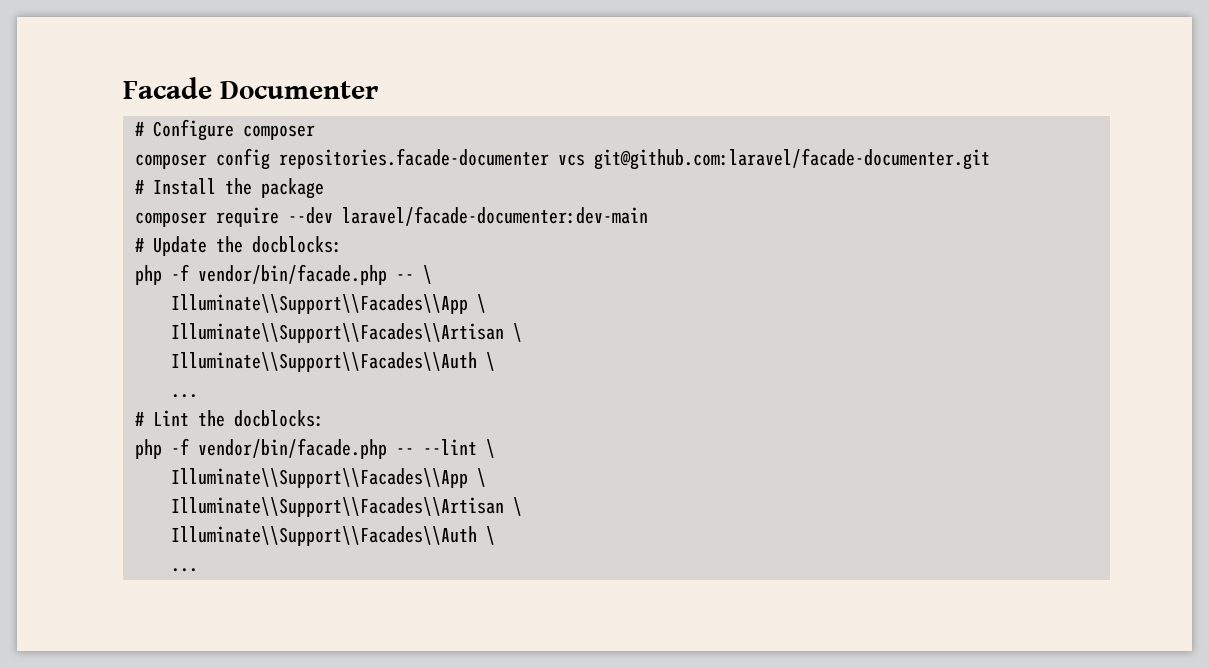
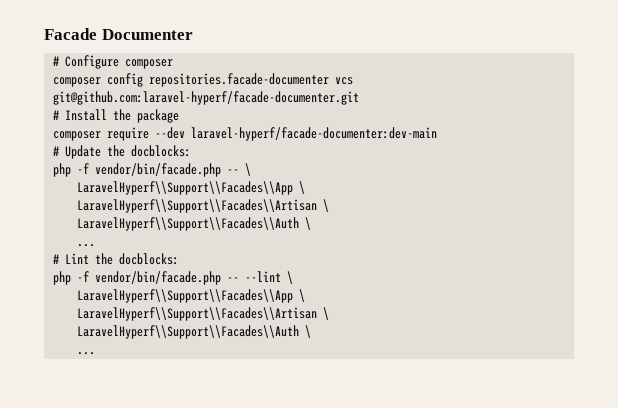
[594,148,991,170] git@github.com:laravel/facade-documenter.git -> [52,91,359,105] git@github.com:laravel-hyperf/facade-documenter.git
[342,206,649,226] laravel/facade-documenter:dev-main -> [190,127,437,141] laravel-hyperf/facade-documenter:dev-main
[171,294,487,314] [171,323,523,343] [171,352,478,372] Illuminate\\Support\\Facades\\App \ // Illuminate\\Support\\Facades\\Artisan \ // Illuminate\\Support\\Facades\\Auth -> [76,181,305,195] [76,199,329,213] [76,217,299,231] LaravelHyperf\\Support\\Facades\\App \ // LaravelHyperf\\Support\\Facades\\Artisan \ // LaravelHyperf\\Support\\Facades\\Auth
[171,468,487,488] [171,497,523,517] [171,526,478,546] Illuminate\\Support\\Facades\\App \ // Illuminate\\Support\\Facades\\Artisan \ // Illuminate\\Support\\Facades\\Auth -> [76,289,305,303] [76,307,329,321] [76,325,299,339] LaravelHyperf\\Support\\Facades\\App \ // LaravelHyperf\\Support\\Facades\\Artisan \ // LaravelHyperf\\Support\\Facades\\Auth

